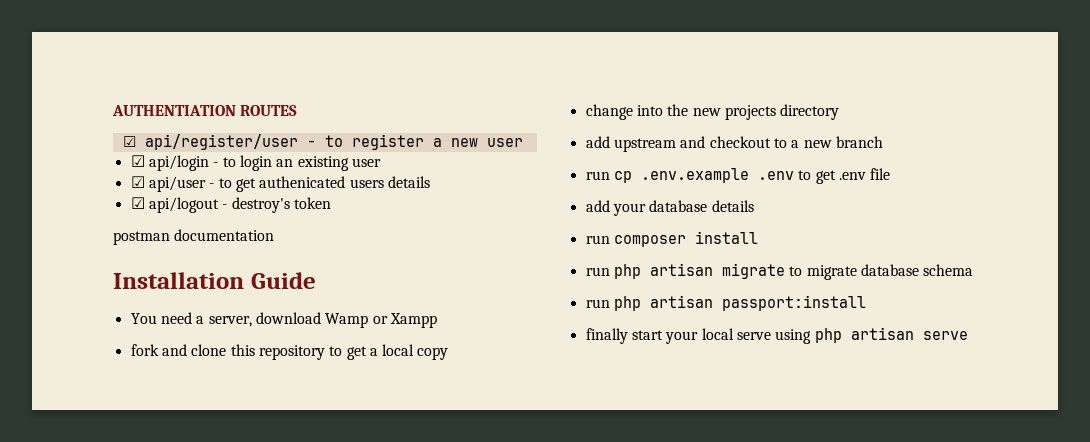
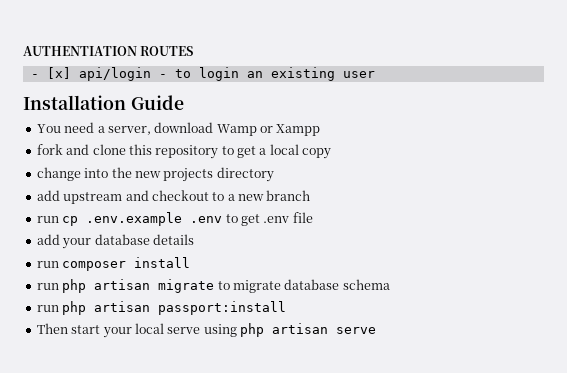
[122,134,523,150] [130,155,145,167] ☑ api/register/user - to register a new user // ☑ -> [30,67,71,79] - [x]
[130,176,430,192] [130,197,331,213] [113,229,275,245] // ☑ api/user - to get authenicated users details // ☑ api/logout - destroy's token // postman documentation -> (375, 74) none
[585,328,628,344] finally -> [36,323,68,334] Then

